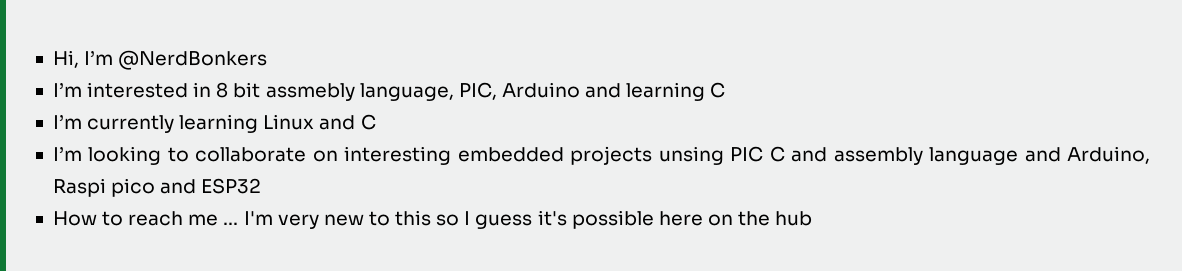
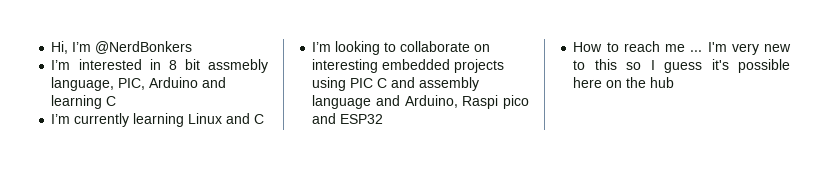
[658,146,724,165] unsing -> [312,77,347,91] using

